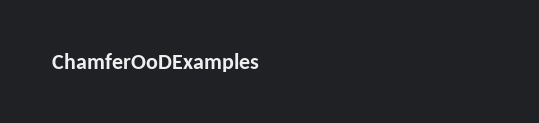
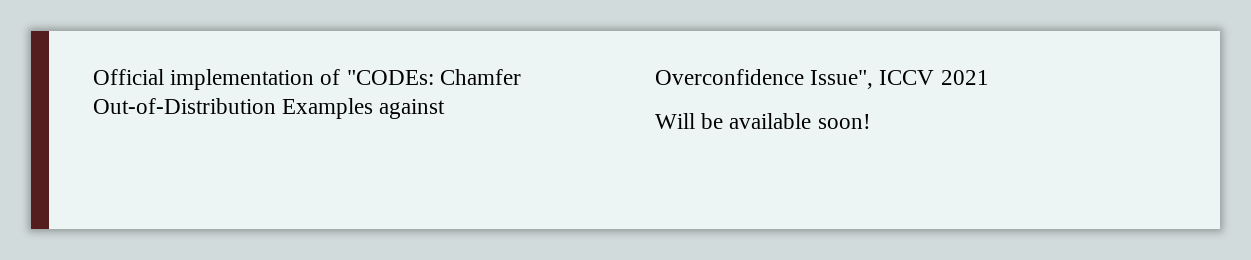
[52,53,259,72] ChamferOoDExamples -> [93,69,521,90] [93,98,446,119] [655,69,989,89] [655,113,871,129] Official implementation of "CODEs: Chamfer Out-of-Distribution Examples against Overconfidence Issue", ICCV 2021 // Will be available soon!

